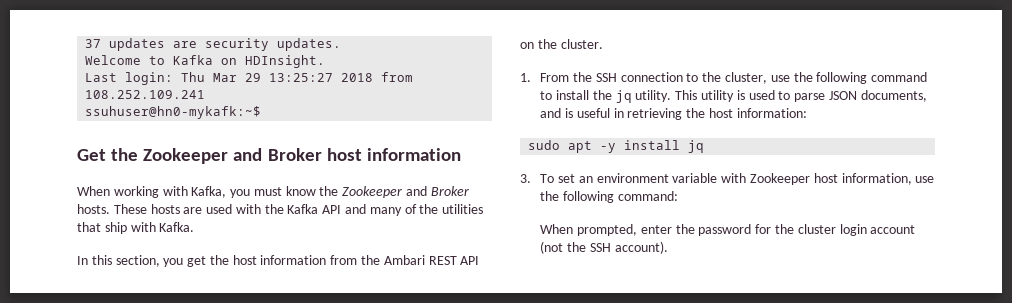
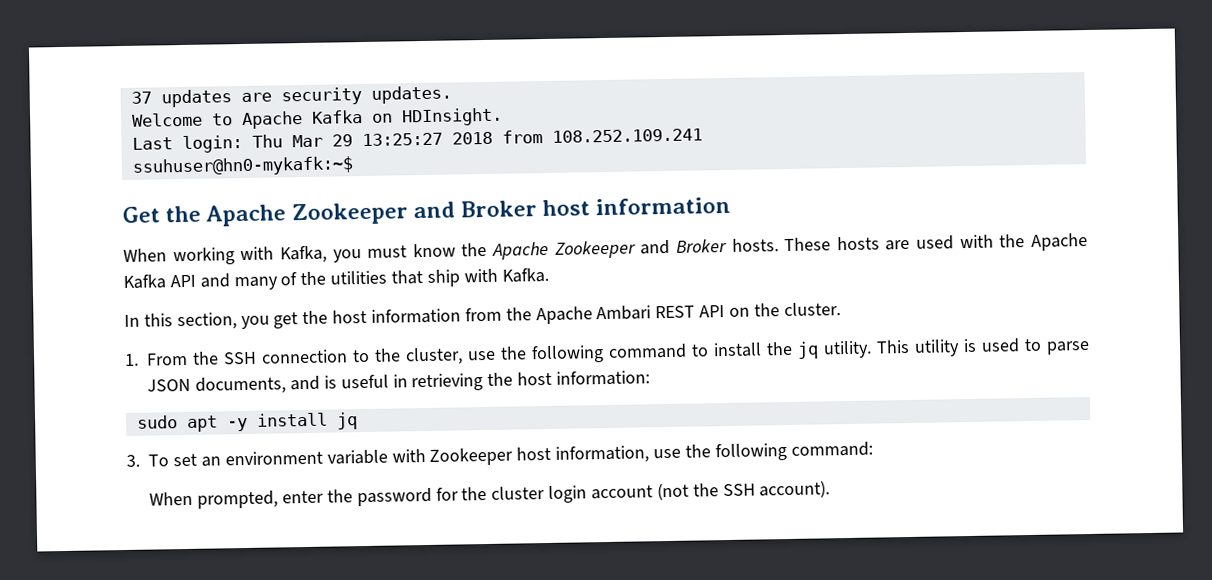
(166, 60) none -> [240,111,303,130] Apache
(139, 154) none -> [205,204,287,227] Apache
(339, 191) none -> [492,241,550,260] Apache
(284, 209) none -> [1031,232,1089,251] Apache
(381, 260) none -> [535,306,593,325] Apache

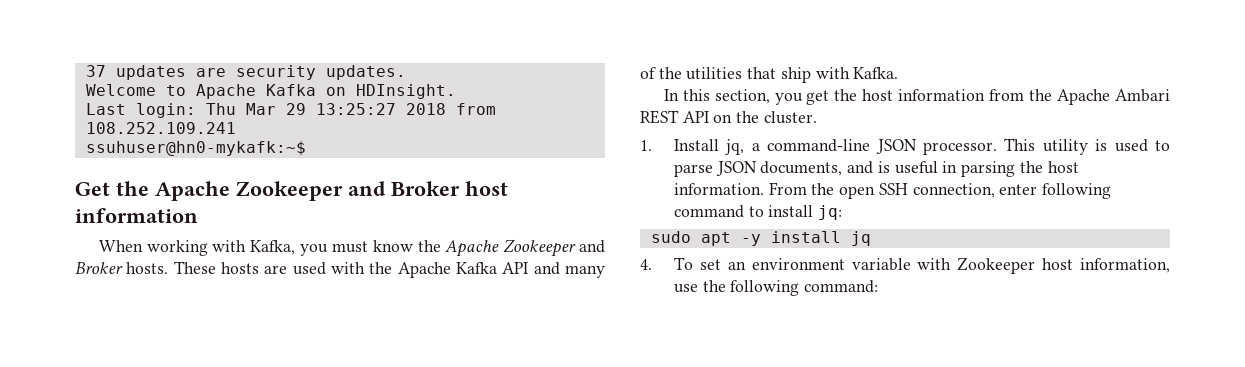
[146,340,873,366] From the SSH connection to the cluster, use the following command to install the jq utility. -> [674,139,998,155] Install jq, a command-line JSON processor.
[411,370,651,392] retrieving the host information: -> [961,161,1079,177] [674,182,1112,199] [674,205,843,220] parsing the host information. From the open SSH connection, enter following command to install jq:
[126,454,140,467] 3. -> [640,259,652,270] 4.
[149,480,831,509] // When prompted, enter the password for the cluster login account (not the SSH account). -> (879, 286) none

